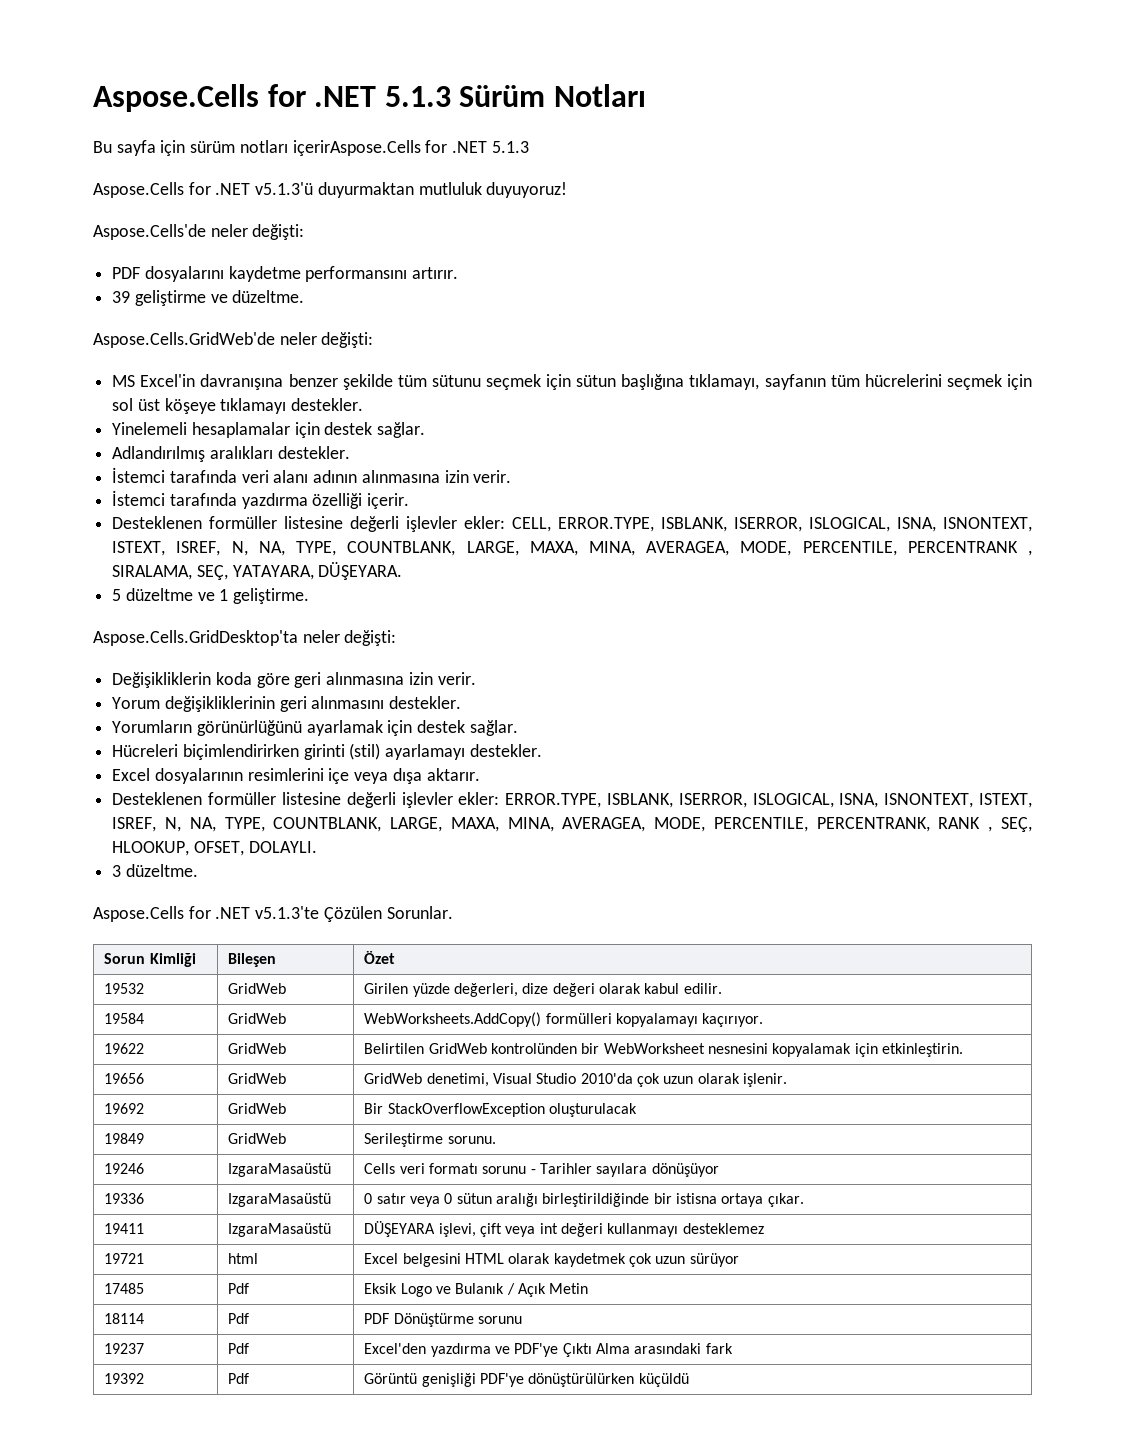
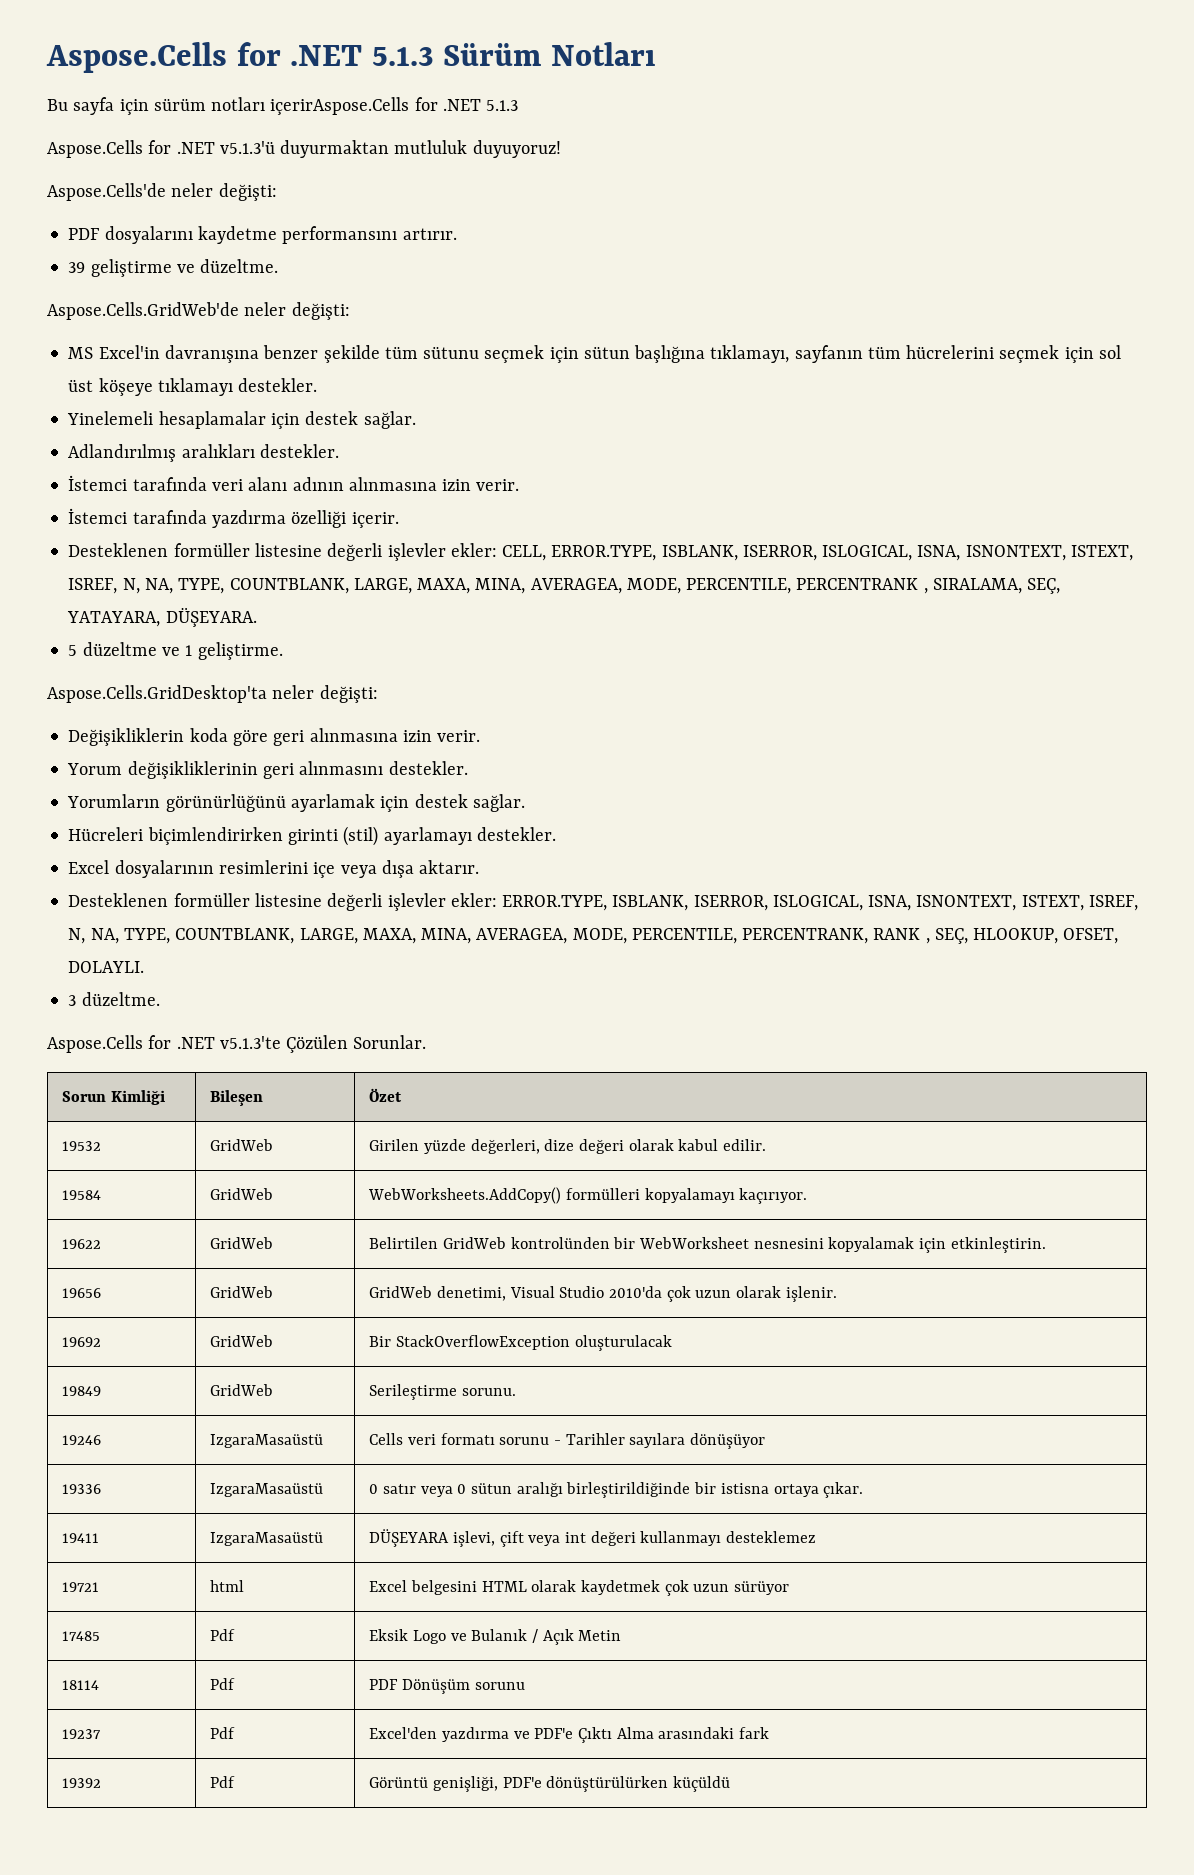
[393,1313,474,1327] Dönüştürme -> [401,1679,470,1694] Dönüşüm
[514,1343,559,1357] PDF'ye -> [534,1728,574,1739] PDF'e
[421,1373,525,1387] genişliği PDF'ye -> [432,1776,542,1792] genişliği, PDF'e

